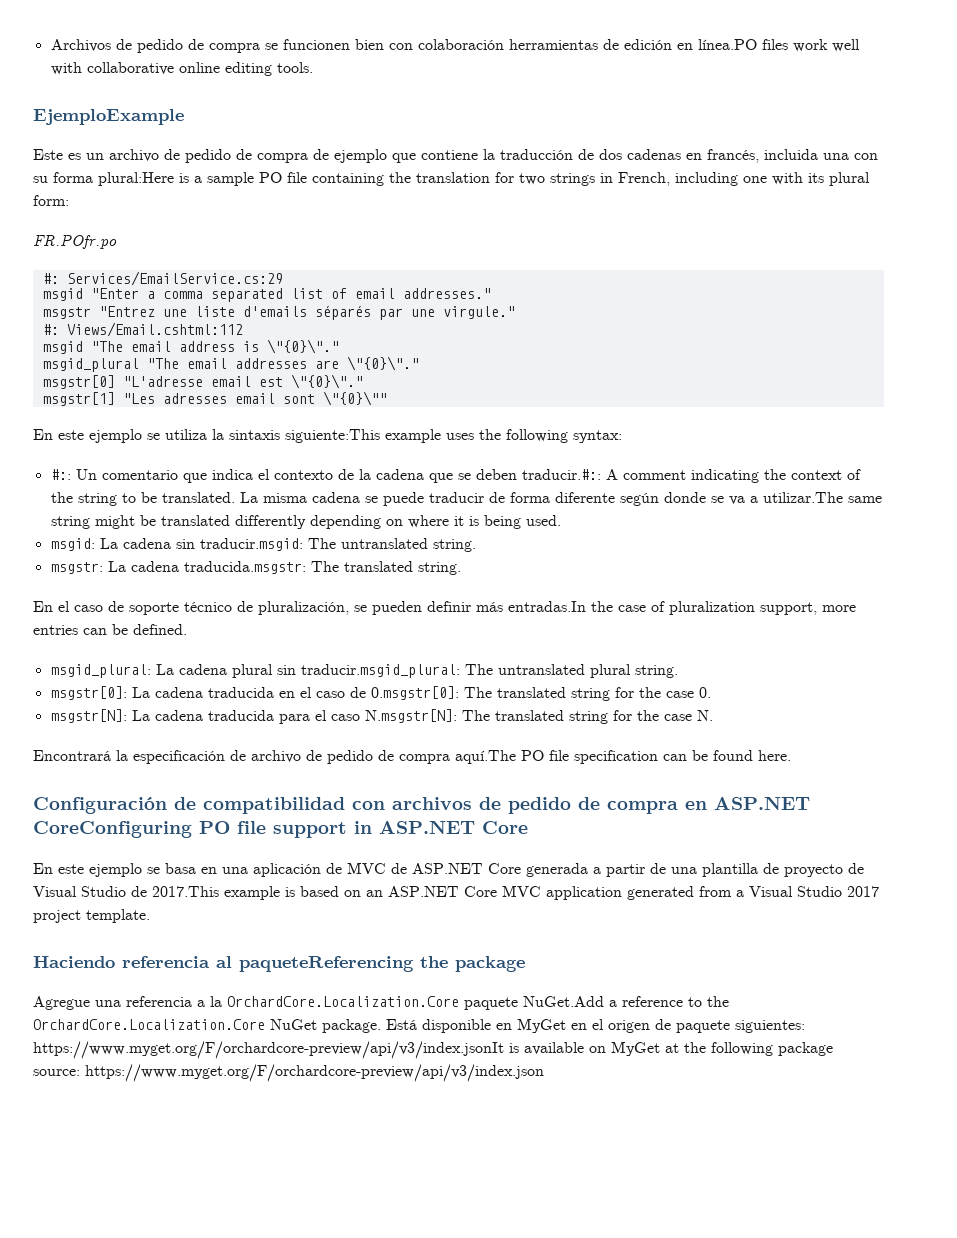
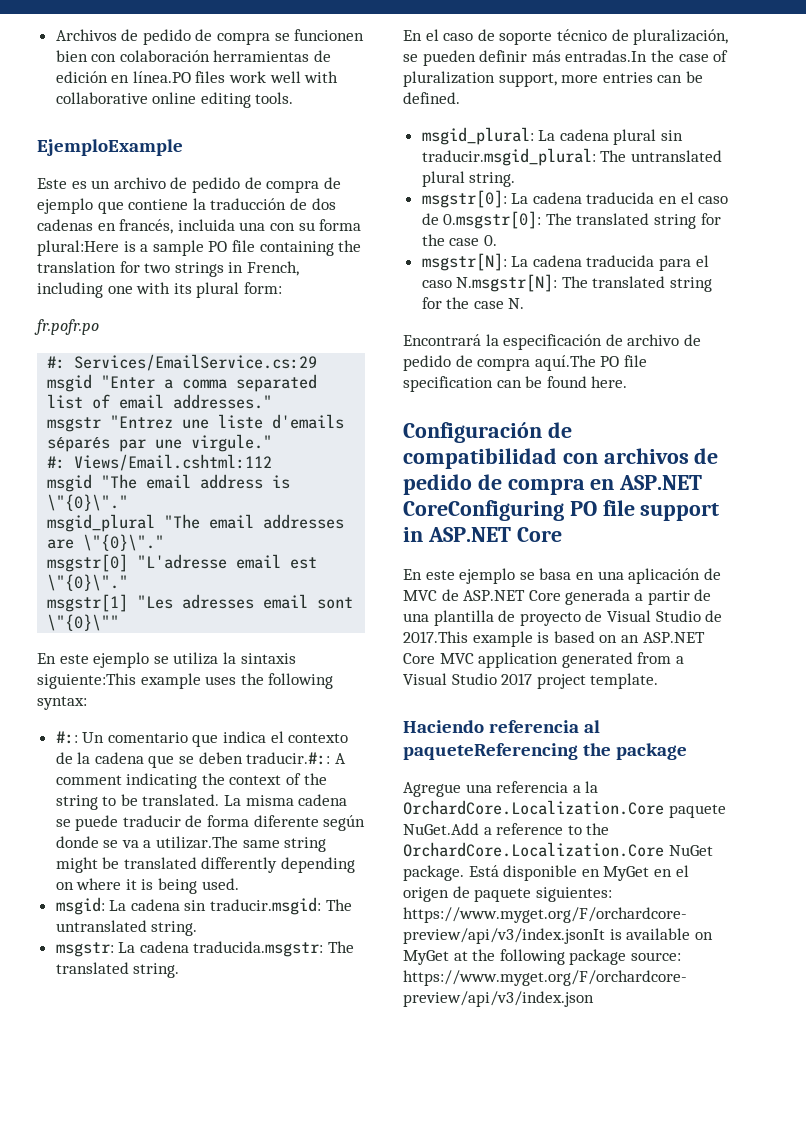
[33,234,117,249] FR.POfr.po -> [34,319,99,335] fr.pofr.po

